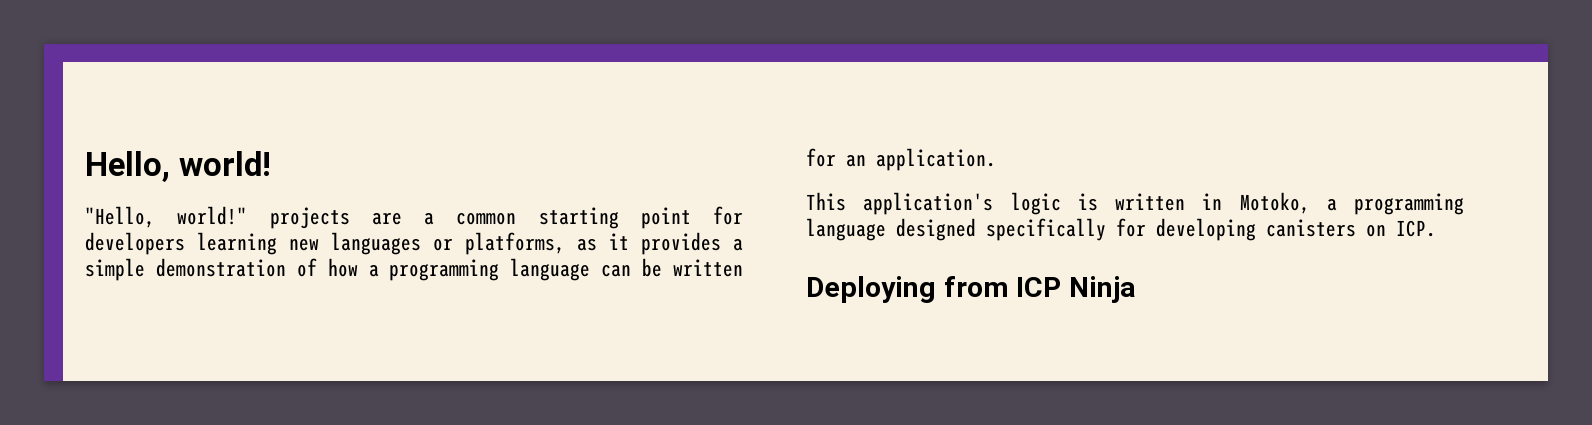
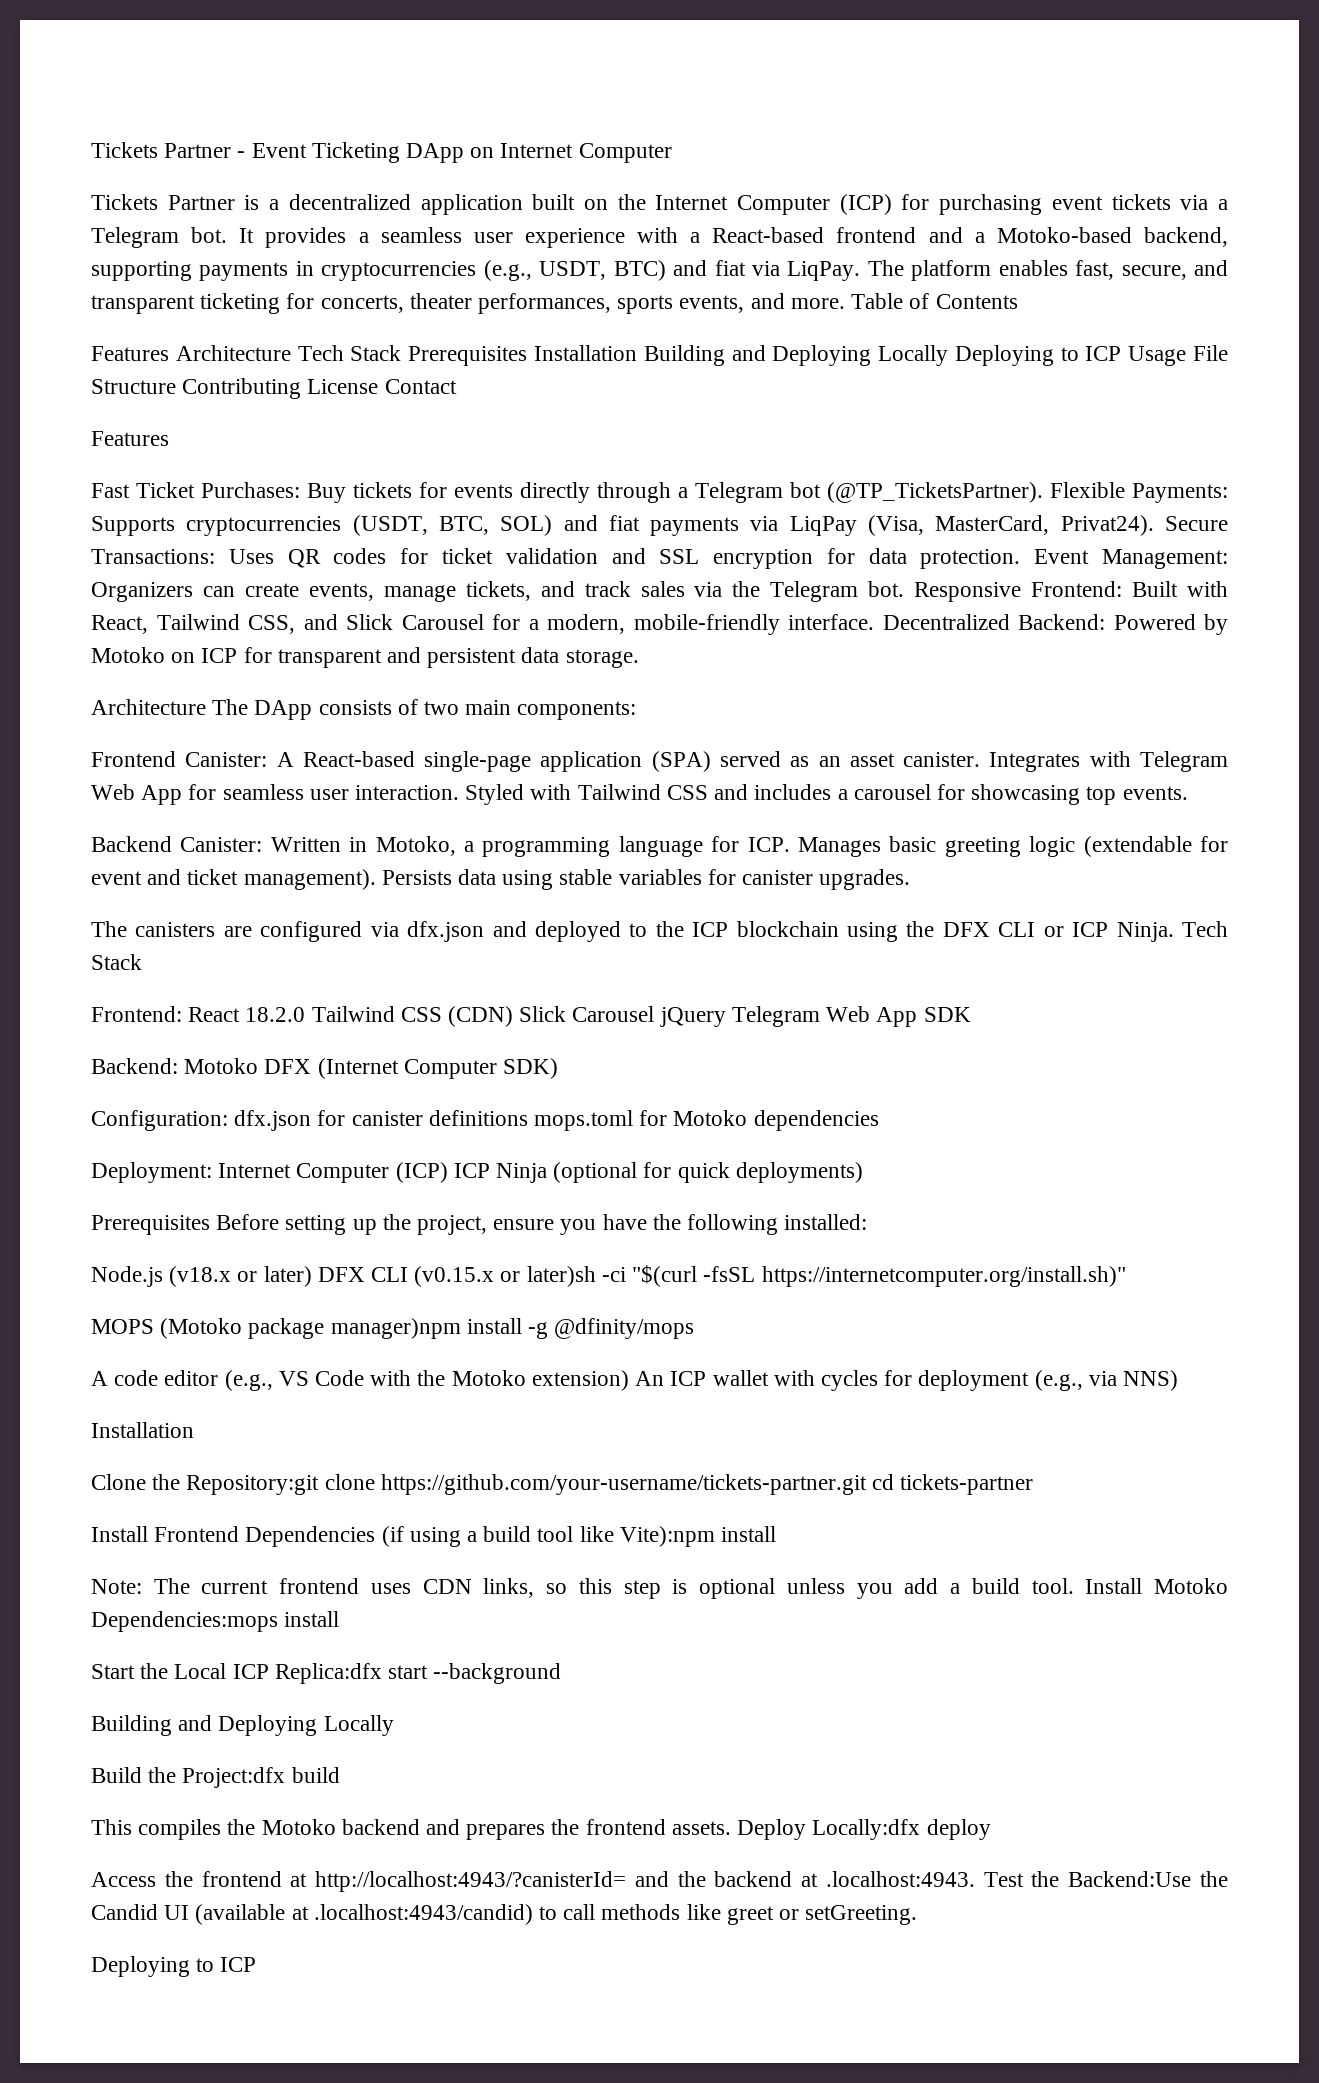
[85,151,271,182] [85,206,743,229] [85,232,743,255] [85,258,744,281] [806,148,996,171] [806,192,1185,215] Hello, world! // "Hello, world!" projects are a common starting point for developers learning new languages or platforms, as it provides a simple demonstration of how a programming language can be written for an application. // This application's logic is written -> [91,142,672,163] [91,194,1229,215] [91,227,1228,248] [91,260,1228,281] [91,293,1018,314] [91,345,1228,366] [91,378,457,399] [91,431,169,446] [91,482,1228,503] [91,515,1228,536] [91,548,1229,569] [91,581,1228,602] [91,614,1228,635] [91,647,639,668] [91,699,637,720] [91,751,1229,772] [91,784,1188,805] [91,836,341,852] Tickets Partner - Event Ticketing DApp on Internet Computer // Tickets Partner is a decentralized application built on the Internet Computer (ICP) for purchasing event tickets via a Telegram bot. It provides a seamless user experience with a React-based frontend and a Motoko-based backend, supporting payments in cryptocurrencies (e.g., USDT, BTC) and fiat via LiqPay. The platform enables fast, secure, and transparent ticketing for concerts, theater performances, sports events, and more. Table of Contents // Features Architecture Tech Stack Prerequisites Installation Building and Deploying Locally Deploying to ICP Usage File Structure Contributing License Contact // Features // Fast Ticket Purchases: Buy tickets for events directly through a Telegram bot (@TP_TicketsPartner). Flexible Payments: Supports cryptocurrencies (USDT, BTC, SOL) and fiat payments via LiqPay (Visa, MasterCard, Privat24). Secure Transactions: Uses QR codes for ticket validation and SSL encryption for data protection. Event Management: Organizers can create events, manage tickets, and track sales via the Telegram bot. Responsive Frontend: Built with React, Tailwind CSS, and Slick Carousel for a modern, mobile-friendly interface. Decentralized Backend: Powered by Motoko on ICP for transparent and persistent data storage. // Architecture The DApp consists of two main components: // Frontend Canister: A React-based single-page application (SPA) served as an asset canister. Integrates with Telegram Web App for seamless user interaction. Styled with Tailwind CSS and includes a carousel for showcasing top events. // Backend Canister: Written
[896,218,1436,241] [806,276,1137,303] designed specifically for developing canisters on ICP. // Deploying from ICP Ninja -> [711,836,1228,857] [91,869,911,890] [91,921,1229,942] [91,954,142,970] [91,1006,971,1027] [91,1058,559,1079] [91,1110,879,1131] [91,1162,863,1183] [91,1214,868,1235] [91,1265,1126,1287] [91,1318,695,1339] [91,1370,1178,1391] [91,1422,194,1438] [91,1474,1034,1495] [91,1526,777,1547] [91,1578,1228,1599] [91,1611,340,1632] [91,1663,562,1684] [91,1715,394,1736] [91,1767,340,1788] [91,1819,991,1840] [91,1871,1228,1892] [91,1904,918,1925] [91,1956,257,1977] for ICP. Manages basic greeting logic (extendable for event and ticket management). Persists data using stable variables for canister upgrades. // The canisters are configured via dfx.json and deployed to the ICP blockchain using the DFX CLI or ICP Ninja. Tech Stack // Frontend: React 18.2.0 Tailwind CSS (CDN) Slick Carousel jQuery Telegram Web App SDK // Backend: Motoko DFX (Internet Computer SDK) // Configuration: dfx.json for canister definitions mops.toml for Motoko dependencies // Deployment: Internet Computer (ICP) ICP Ninja (optional for quick deployments) // Prerequisites Before setting up the project, ensure you have the following installed: // Node.js (v18.x or later) DFX CLI (v0.15.x or later)sh -ci "$(curl -fsSL https://internetcomputer.org/install.sh)" // MOPS (Motoko package manager)npm install -g @dfinity/mops // A code editor (e.g., VS Code with the Motoko extension) An ICP wallet with cycles for deployment (e.g., via NNS) // Installation // Clone the Repository:git clone https://github.com/your-username/tickets-partner.git cd tickets-partner // Install Frontend Dependencies (if using a build tool like Vite):npm install // Note: The current frontend uses CDN links, so this step is optional unless you add a build tool. Install Motoko Dependencies:mops install // Start the Local ICP Replica:dfx start --background // Building and Deploying Locally // Build the Project:dfx build // This compiles the Motoko backend and prepares the frontend assets. Deploy Locally:dfx deploy // Access the frontend at http://localhost:4943/?canisterId= and the backend at .localhost:4943. Test the Backend:Use the Candid UI (available at .localhost:4943/candid) to call methods like greet or setGreeting. // Deploying to ICP

